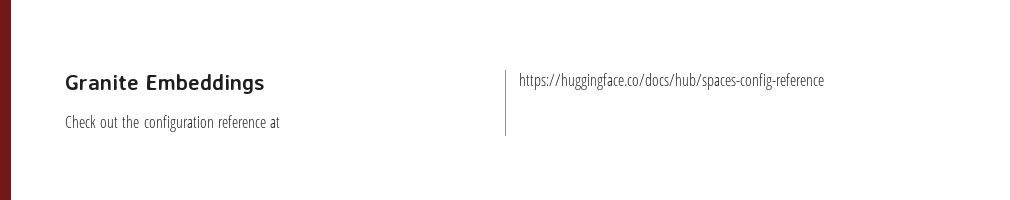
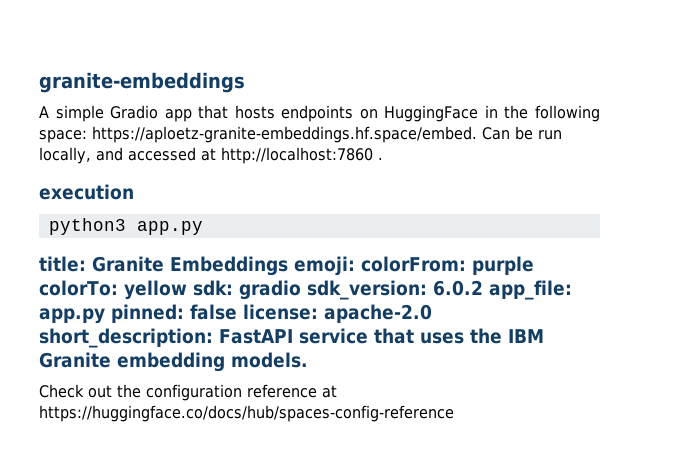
[65,74,265,94] Granite Embeddings -> [39,72,245,93] [39,105,600,122] [39,126,562,143] [39,147,383,164] [39,184,134,200] [48,218,203,235] [39,256,534,276] [39,280,572,300] [39,304,432,324] [39,328,544,348] [39,352,308,372] granite-embeddings // A simple Gradio app that hosts endpoints on HuggingFace in the following space: https://aploetz-granite-embeddings.hf.space/embed. Can be run locally, and accessed at http://localhost:7860 . // execution // python3 app.py // title: Granite Embeddings emoji: colorFrom: purple colorTo: yellow sdk: gradio sdk_version: 6.0.2 app_file: app.py pinned: false license: apache-2.0 short_description: FastAPI service that uses the IBM Granite embedding models.

